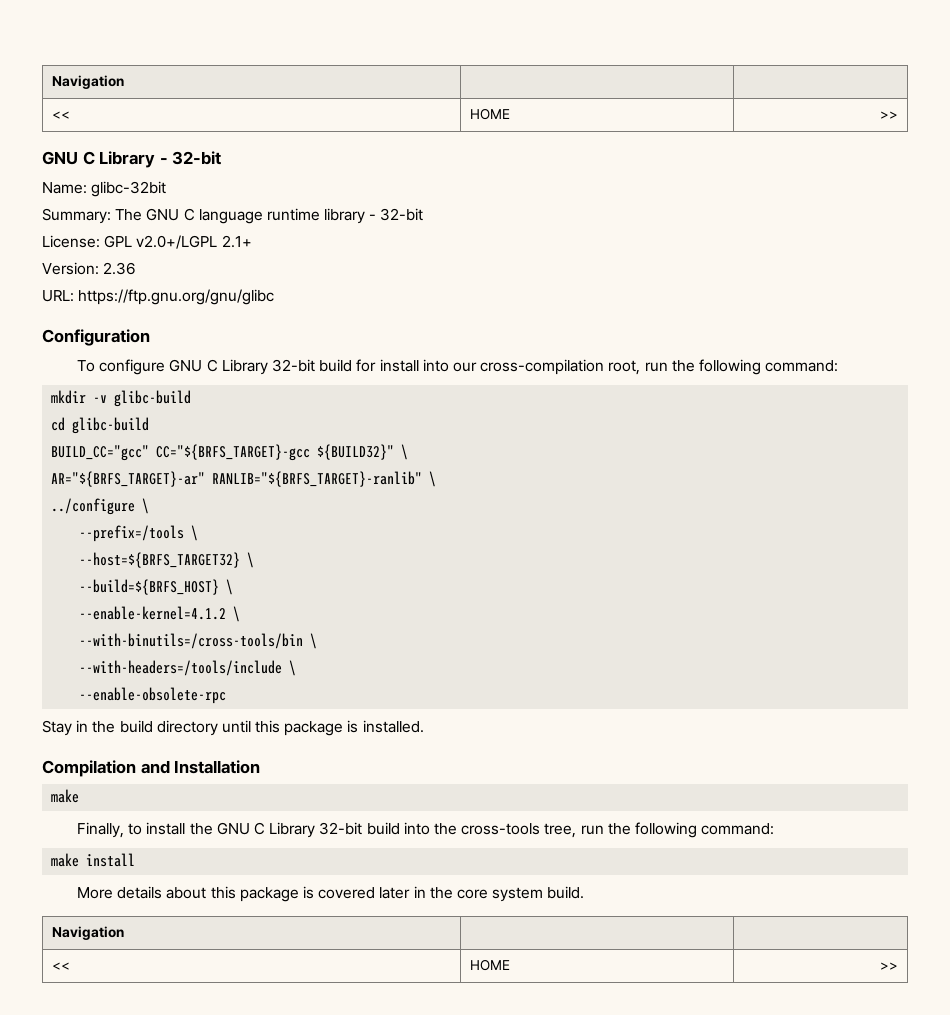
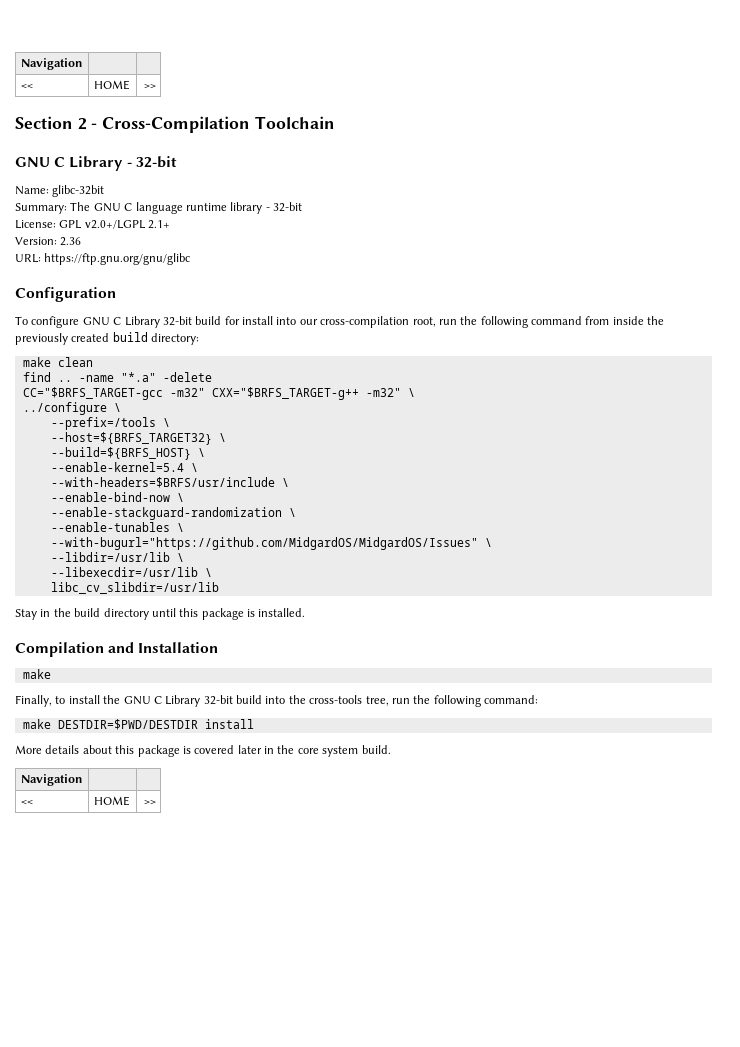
[51,75,124,89] [51,111,70,119] [469,108,510,120] [880,111,899,119] Navigation | | // << | HOME | >> -> [20,58,83,70] [20,84,33,89] [93,80,130,90] [143,84,156,89] [15,116,335,133] Navigation | | // << | HOME | >> // Section 2 - Cross-Compilation Toolchain
[765,360,839,372] [51,390,192,407] [51,417,150,434] [51,444,409,461] [51,471,423,487] command: // mkdir -v glibc-build // cd glibc-build // BUILD_CC="gcc" CC="${BRFS_TARGET}-gcc ${BUILD32}" \ // AR="${BRFS_TARGET}-ar" RANLIB="${BRFS_TARGET}-ranlib" -> [531,316,665,325] [15,332,200,345] [22,357,93,367] [22,372,212,382] [22,387,401,400] command from inside the previously created build directory: // make clean // find .. -name "*.a" -delete // CC="$BRFS_TARGET-gcc -m32" CXX="$BRFS_TARGET-g++ -m32"
[79,606,241,622] [79,633,318,649] [79,660,297,676] [79,687,227,704] --enable-kernel=4.1.2 \ // --with-binutils=/cross-tools/bin \ // --with-headers=/tools/include \ // --enable-obsolete-rpc -> [50,462,198,472] [50,477,289,488] [50,492,184,502] [50,507,296,520] [50,522,184,532] [50,537,492,550] [50,552,184,562] [50,567,212,577] [50,582,219,594] --enable-kernel=5.4 \ // --with-headers=$BRFS/usr/include \ // --enable-bind-now \ // --enable-stackguard-randomization \ // --enable-tunables \ // --with-bugurl="https://github.com/MidgardOS/MidgardOS/Issues" \ // --libdir=/usr/lib \ // --libexecdir=/usr/lib \ // libc_cv_slibdir=/usr/lib
(80, 860) none -> [57,719,198,730] DESTDIR=$PWD/DESTDIR

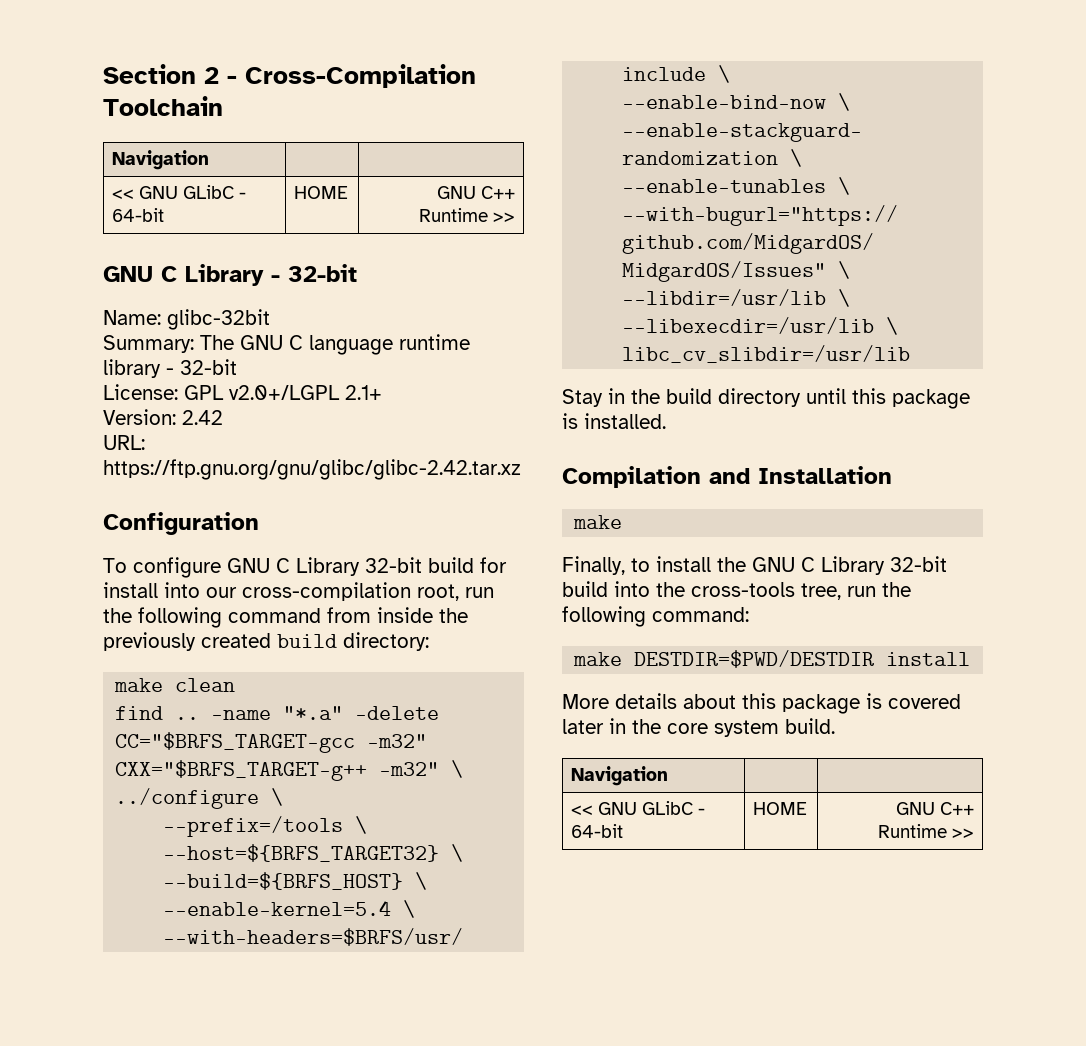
[20,58,83,70] [20,84,33,89] [93,80,130,90] [143,84,156,89] [15,116,335,133] Navigation | | // << | HOME | >> // Section 2 - Cross-Compilation Toolchain -> [103,64,476,88] [103,96,223,116] [111,150,209,170] [111,185,246,199] [111,208,164,222] [293,186,348,199] [437,186,516,199] [419,208,516,222] Section 2 - Cross-Compilation Toolchain // Navigation | | // << GNU GLibC - 64-bit | HOME | GNU C++ Runtime >>
[60,237,82,246] 2.36 -> [182,410,223,425] 2.42
[44,253,191,265] https://ftp.gnu.org/gnu/glibc -> [103,459,521,480] https://ftp.gnu.org/gnu/glibc/glibc-2.42.tar.xz
[93,796,130,806] | HOME | -> [597,801,705,815] [570,824,623,838] [752,802,807,815] [896,802,975,815] [878,824,948,838] GNU GLibC - 64-bit | HOME | GNU C++ Runtime

